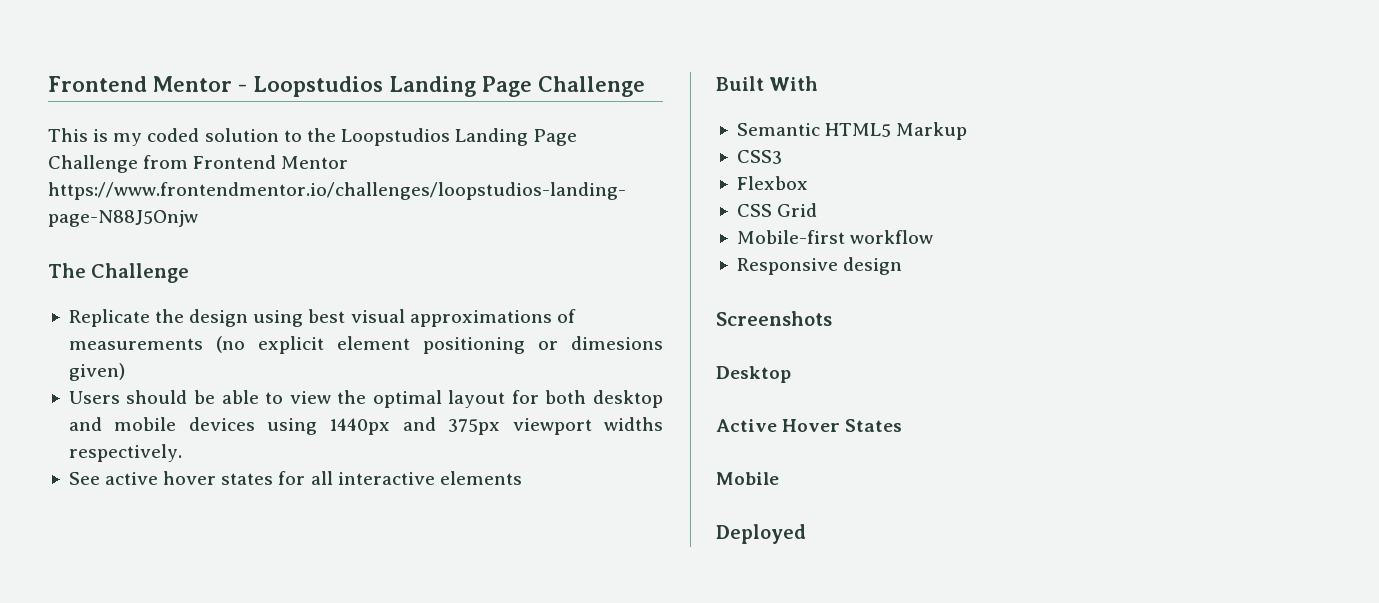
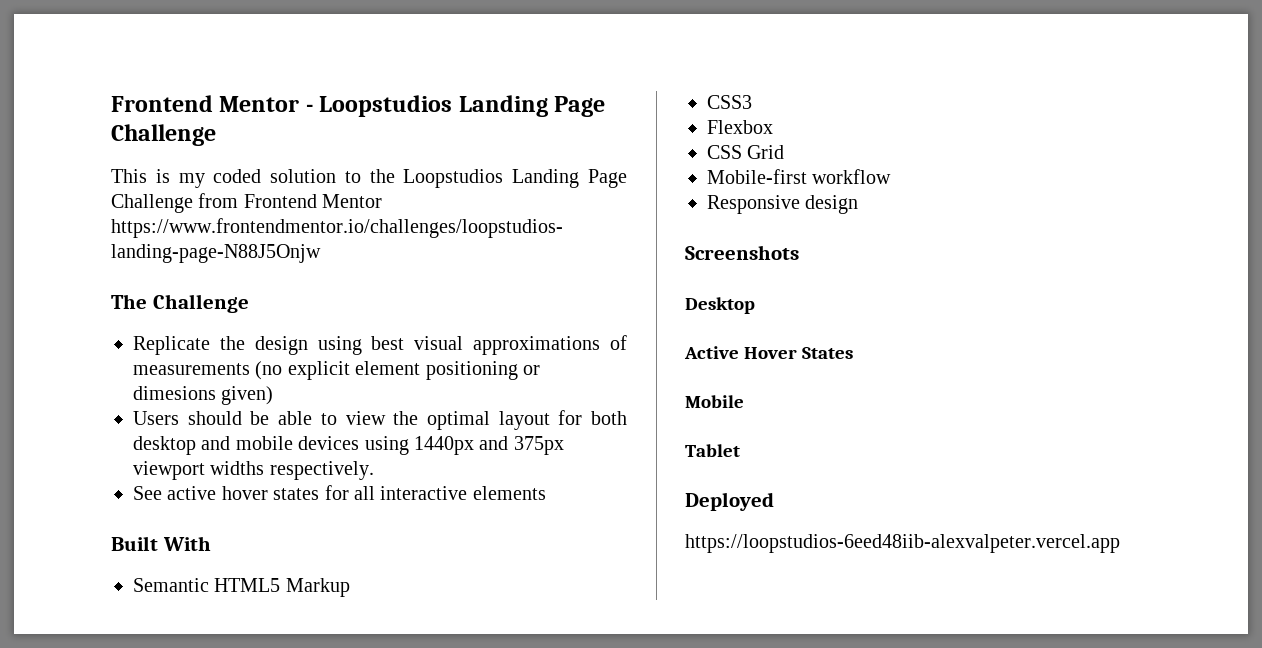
(779, 478) none -> [685,444,740,457] // Tablet
(806, 534) none -> [685,534,1120,553] // https://loopstudios-6eed48iib-alexvalpeter.vercel.app

